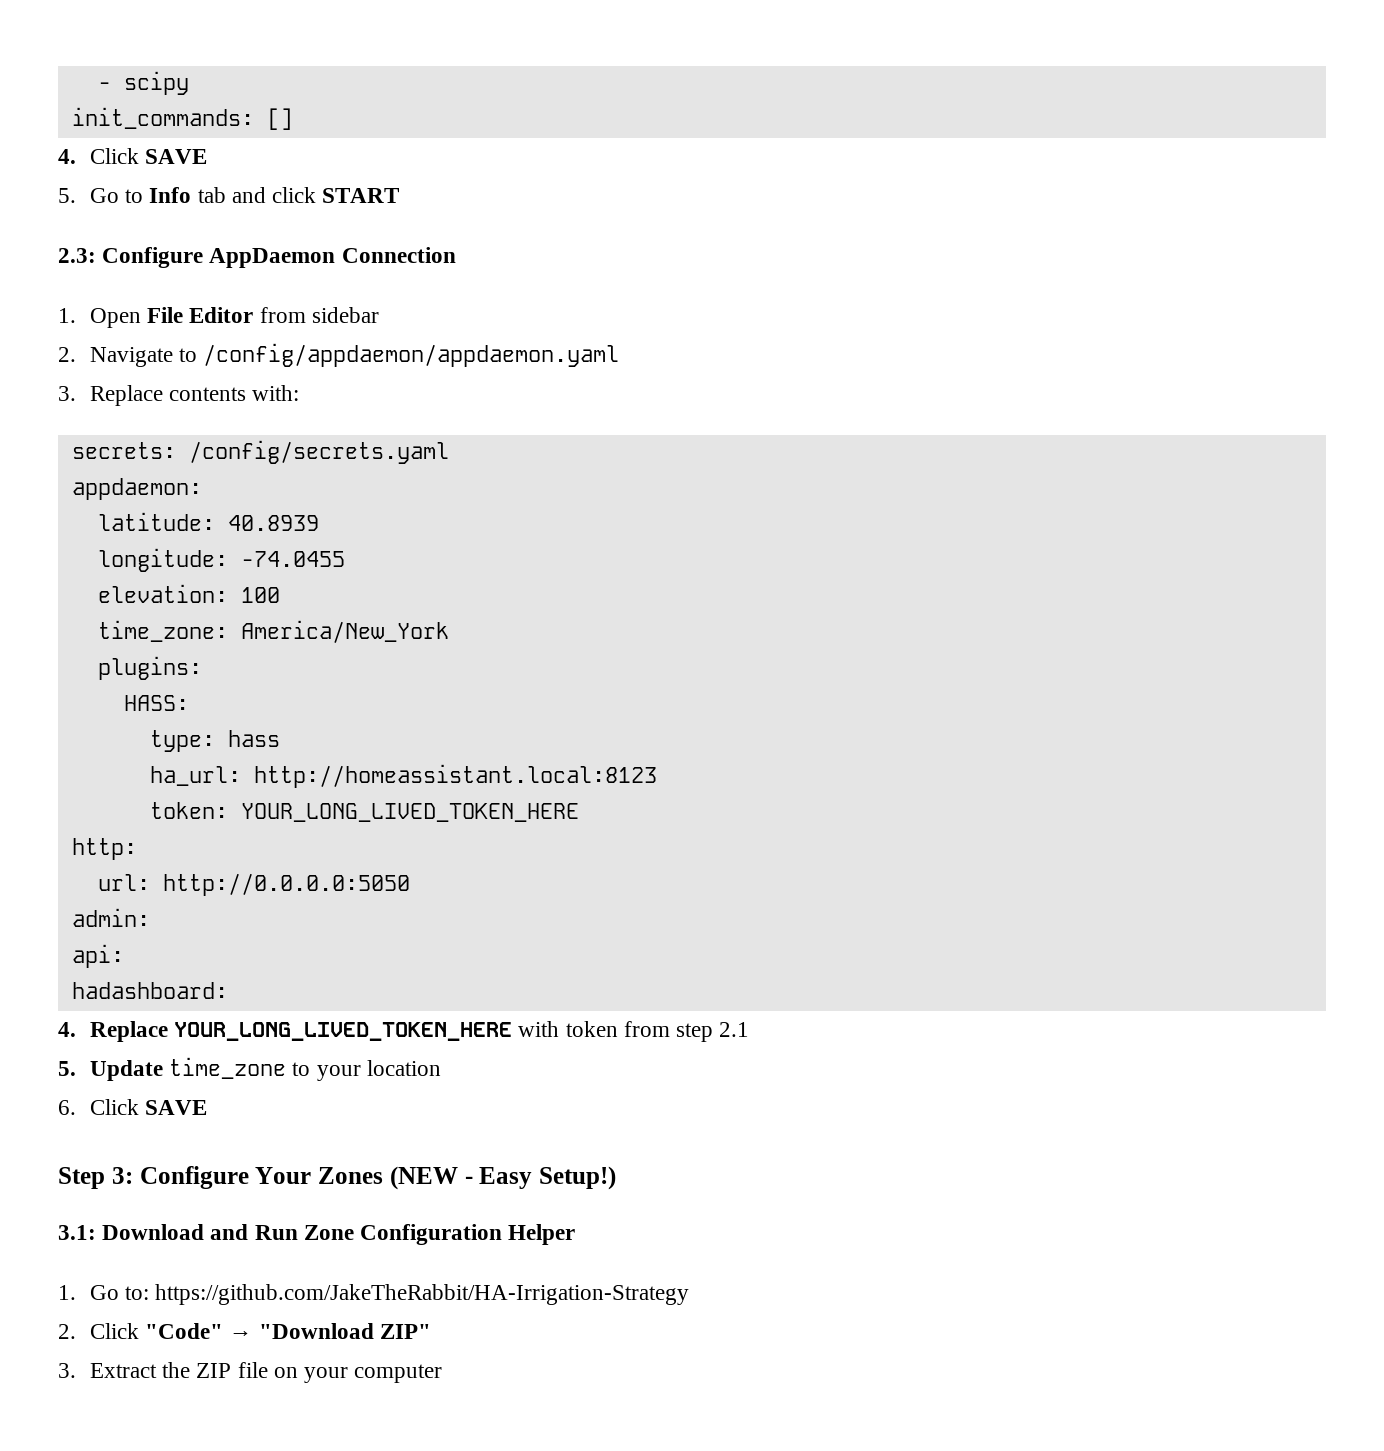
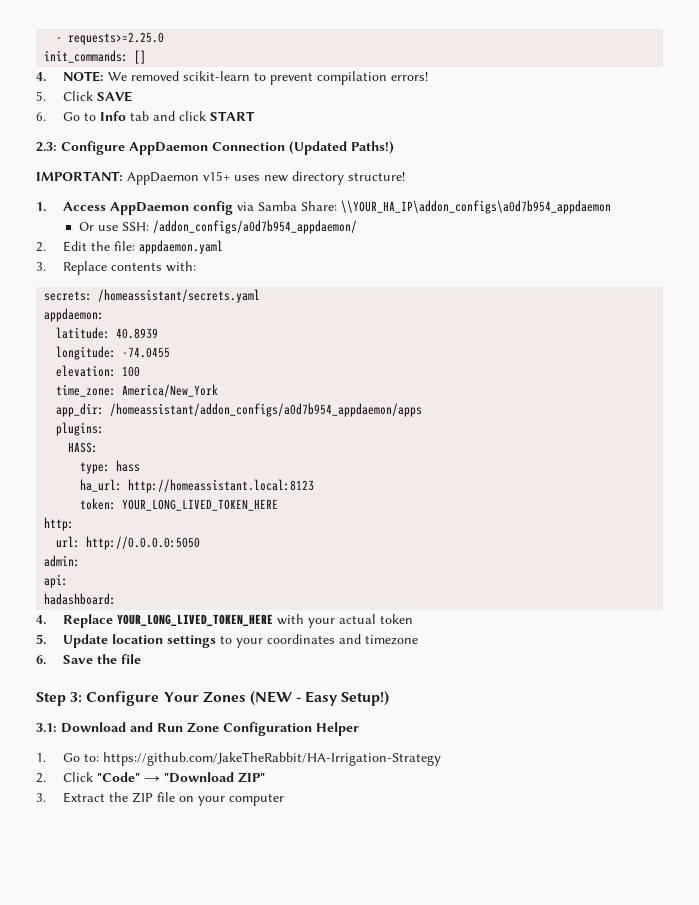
[97,71,189,95] - scipy -> [56,32,165,45] - requests>=2.25.0
[90,148,208,164] [58,188,76,203] Click SAVE // 5. -> [63,71,429,85] [36,91,133,102] [36,112,46,121] NOTE: We removed scikit-learn to prevent compilation errors! // 5. Click SAVE // 6.
[58,307,379,328] [58,343,620,367] // 1. Open File Editor from sidebar // 2. Navigate to /config/appdaemon/appdaemon.yaml -> [289,141,394,155] [36,171,405,185] [36,200,612,215] [78,220,357,234] [36,240,224,254] (Updated Paths!) // IMPORTANT: AppDaemon v15+ uses new directory structure! // 1. Access AppDaemon config via Samba Share: \\YOUR_HA_IP\addon_configs\a0d7b954_appdaemon // Or use SSH: /addon_configs/a0d7b954_appdaemon/ // 2. Edit the file: appdaemon.yaml
[188,440,449,464] /config/secrets.yaml -> [98,289,261,303] /homeassistant/secrets.yaml
(449, 631) none -> [56,403,423,417] // app_dir: /homeassistant/addon_configs/a0d7b954_appdaemon/apps
(560, 1029) none -> [308,614,377,628] your actual
[623,1021,750,1042] from step 2.1 -> (414, 619) none
[169,1057,441,1081] [58,1099,208,1115] time_zone to your location // 6. Click SAVE -> [112,634,419,648] [36,654,142,664] location settings to your coordinates and timezone // 6. Save the file

